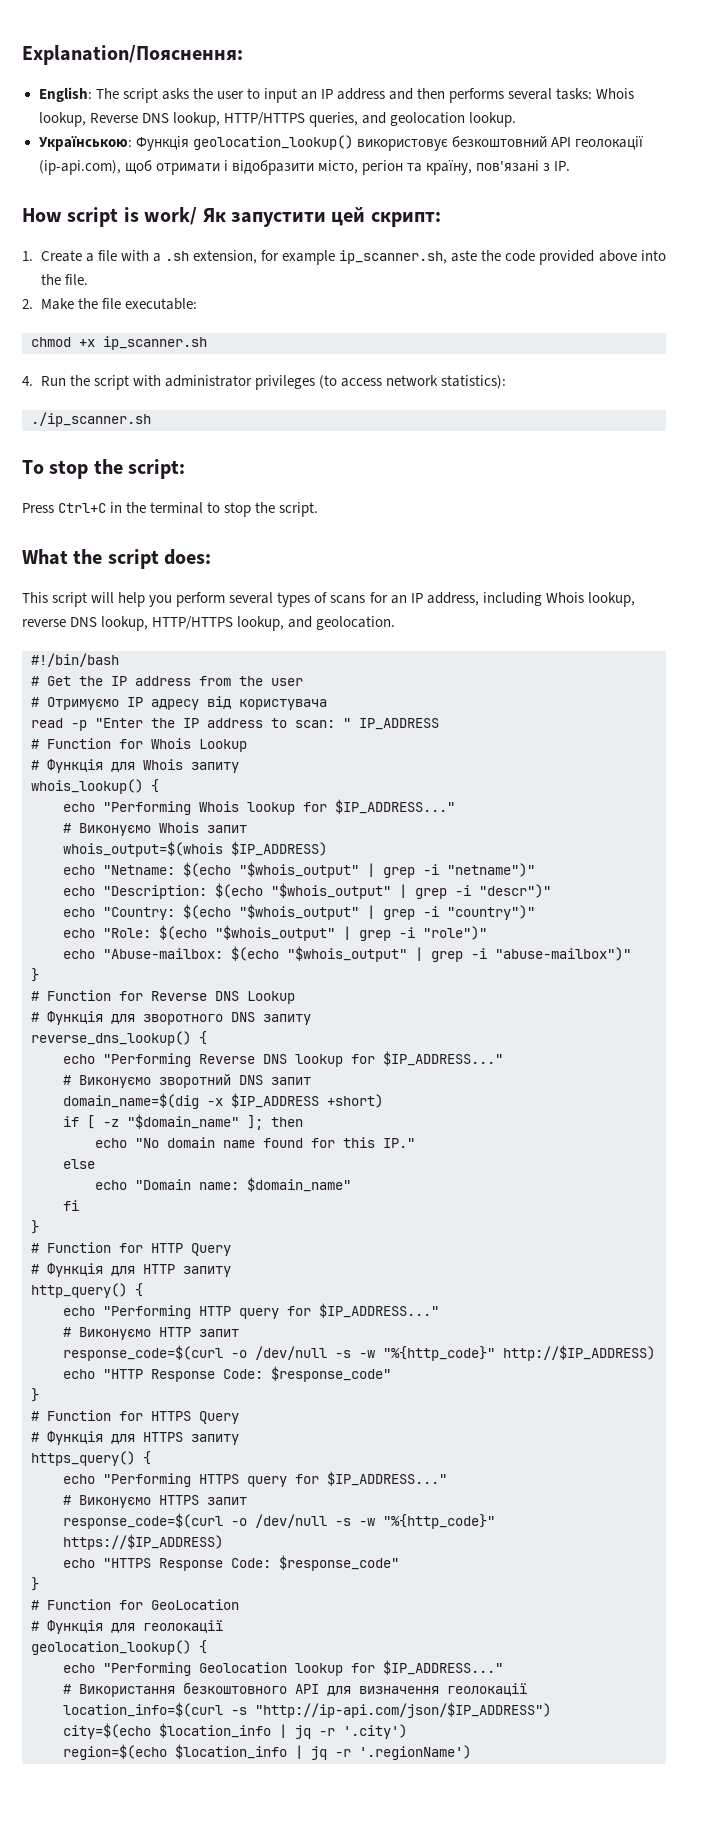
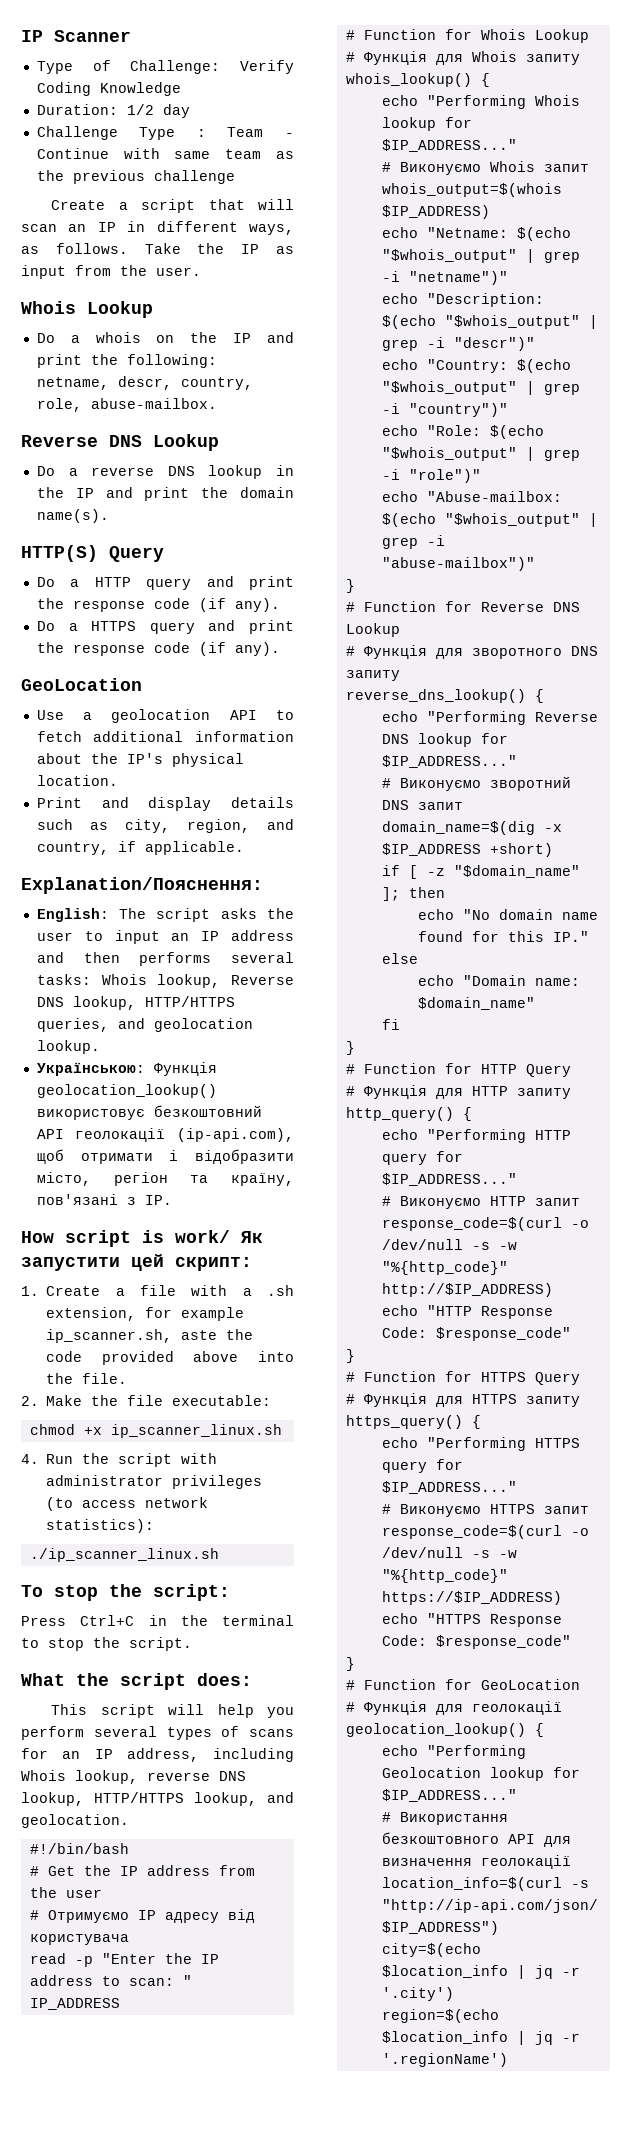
(22, 55) none -> [21,30,131,42] [36,60,294,74] [36,82,181,96] [36,104,190,118] [36,126,294,140] [36,148,294,159] [36,170,235,184] [51,199,294,213] [21,221,294,235] [21,243,294,254] [21,265,201,279] [21,301,153,318] [36,332,294,343] [36,354,217,368] [36,376,253,390] [36,398,217,412] [21,434,219,451] [36,465,295,479] [36,487,294,501] [36,509,109,523] [21,545,164,562] [36,576,294,590] [36,598,280,612] [36,620,294,634] [36,642,280,656] [21,678,142,691] [36,709,294,723] [36,731,294,742] [36,753,244,767] [36,775,118,786] [36,797,294,811] [36,819,294,833] [36,841,244,855] IP Scanner // Type of Challenge: Verify Coding Knowledge // Duration: 1/2 day // Challenge Type : Team - Continue with same team as the previous challenge // Create a script that will scan an IP in different ways, as follows. Take the IP as input from the user. // Whois Lookup // Do a whois on the IP and print the following: netname, descr, country, role, abuse-mailbox. // Reverse DNS Lookup // Do a reverse DNS lookup in the IP and print the domain name(s). // HTTP(S) Query // Do a HTTP query and print the response code (if any). // Do a HTTPS query and print the response code (if any). // GeoLocation // Use a geolocation API to fetch additional information about the IP's physical location. // Print and display details such as city, region, and country, if applicable. //
[103,336,207,350] ip_scanner.sh -> [110,1424,282,1438] ip_scanner_linux.sh
[31,412,151,427] ./ip_scanner.sh -> [29,1548,219,1562] ./ip_scanner_linux.sh

